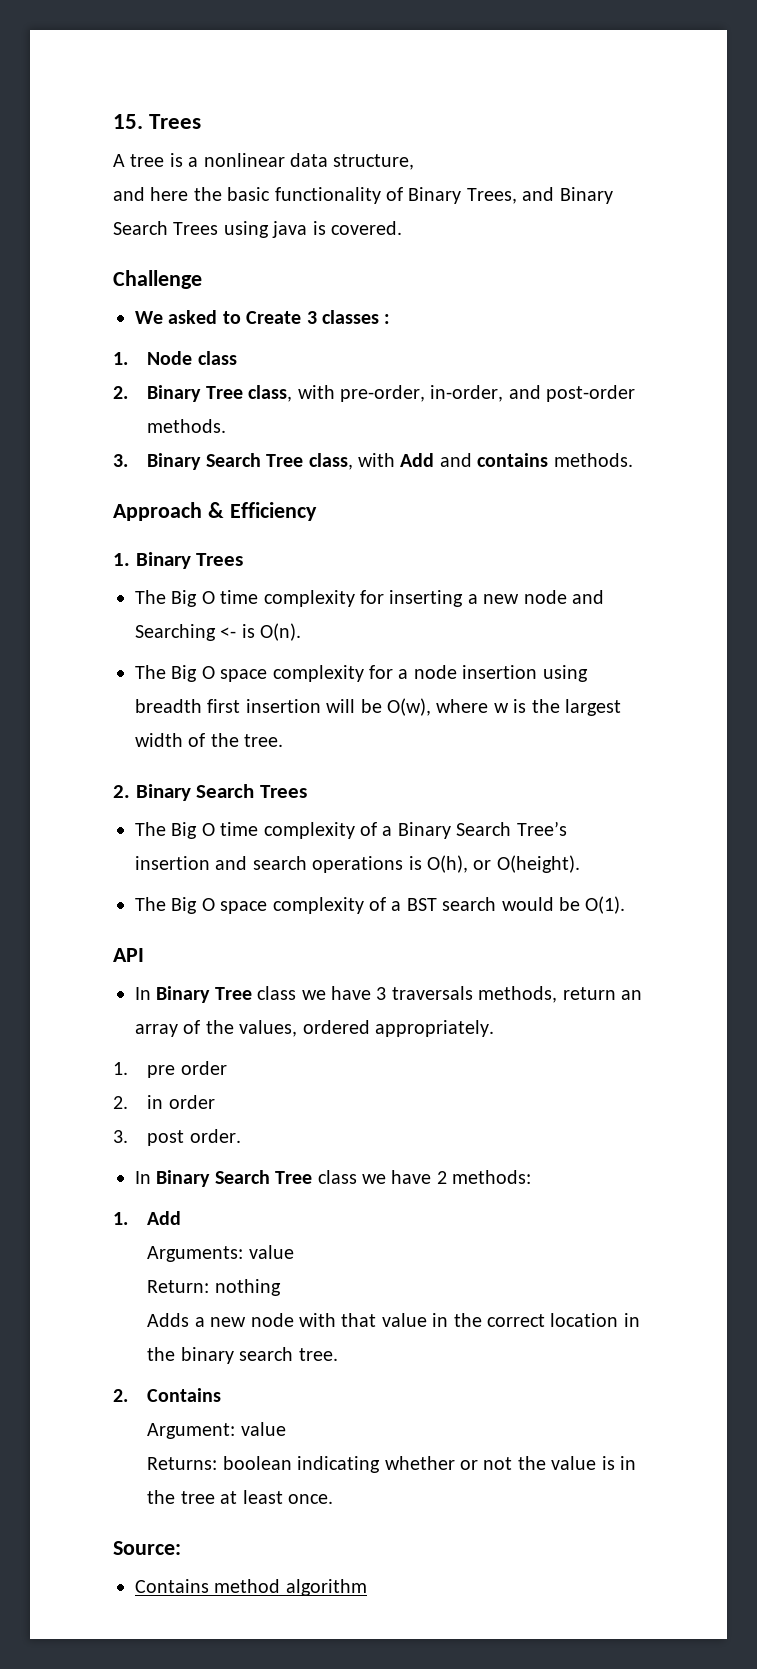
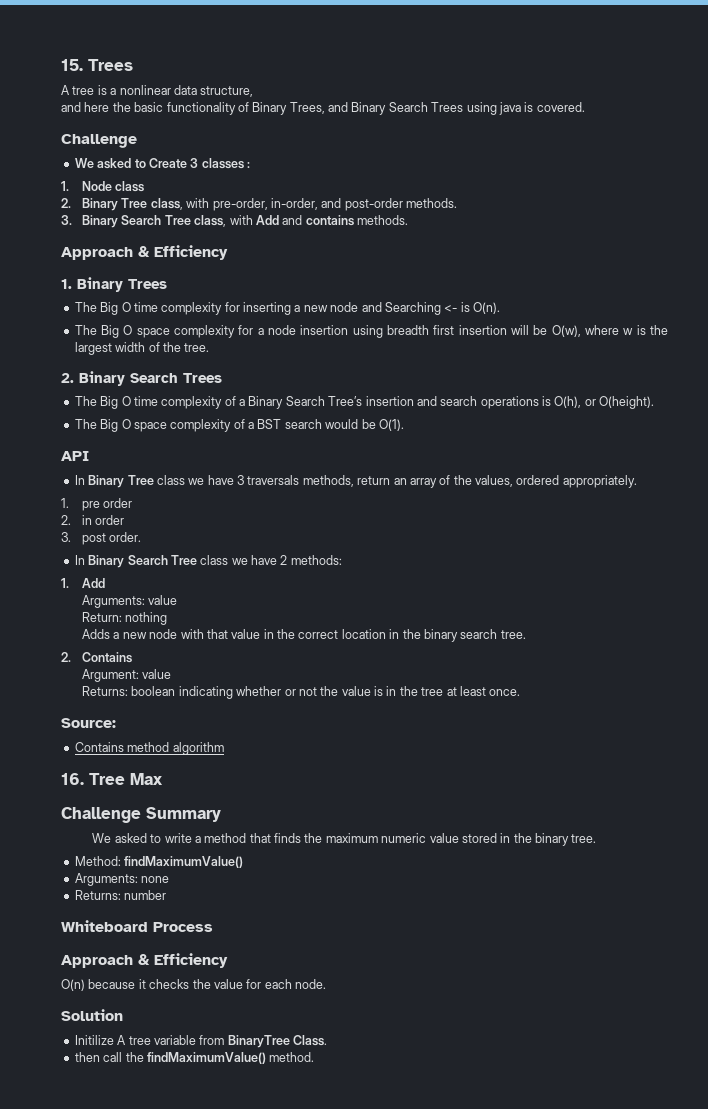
(367, 1587) none -> [61,773,163,785] [61,807,221,823] [92,833,597,846] [74,856,244,868] [74,873,170,886] [74,890,167,900] [61,920,213,932] [61,953,228,968] [61,979,326,991] [61,1009,123,1021] [74,1035,327,1048] [74,1052,315,1064] // 16. Tree Max // Challenge Summary // We asked to write a method that finds the maximum numeric value stored in the binary tree. // Method: findMaximumValue() // Arguments: none // Returns: number // Whiteboard Process // Approach & Efficiency // O(n) because it checks the value for each node. // Solution // Initilize A tree variable from BinaryTree Class. // then call the findMaximumValue() method.

